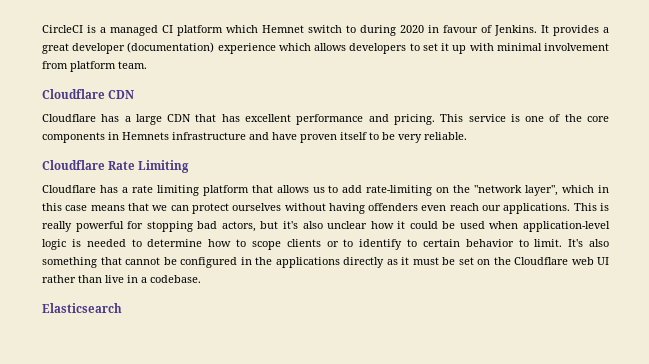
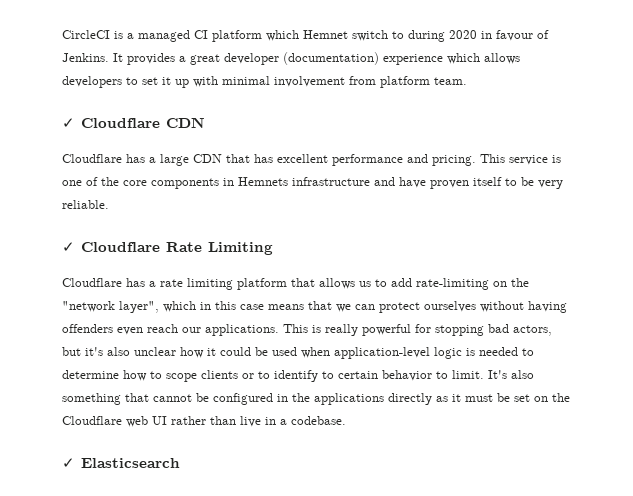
(147, 65) none -> [62,118,75,128] ✓
(467, 136) none -> [62,242,75,252] ✓
(201, 279) none -> [62,458,75,468] ✓

